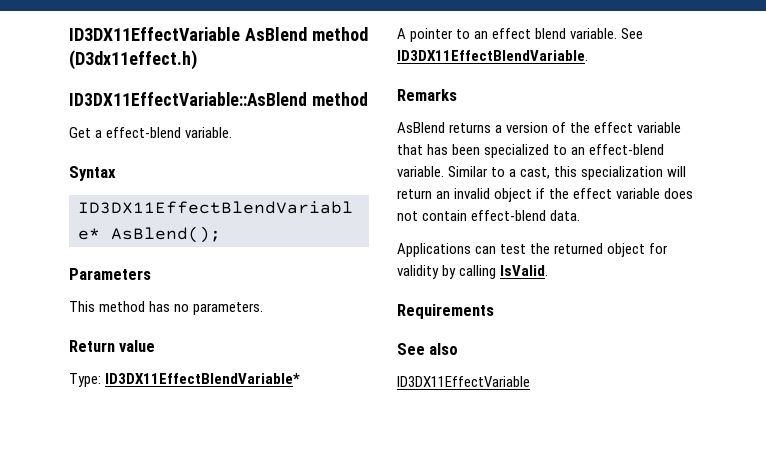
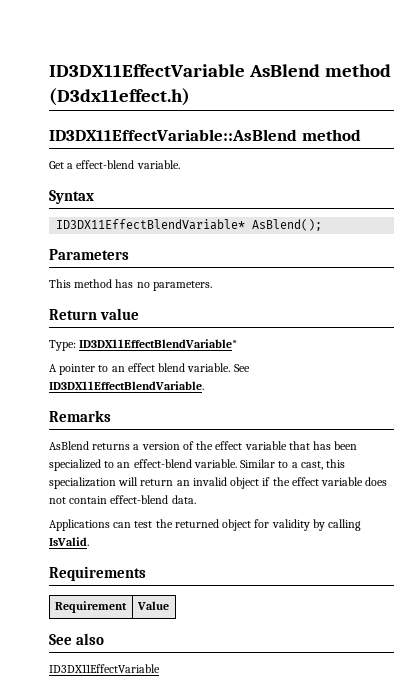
(494, 311) none -> [54,601,127,613] [136,601,169,610] // Requirement | Value

